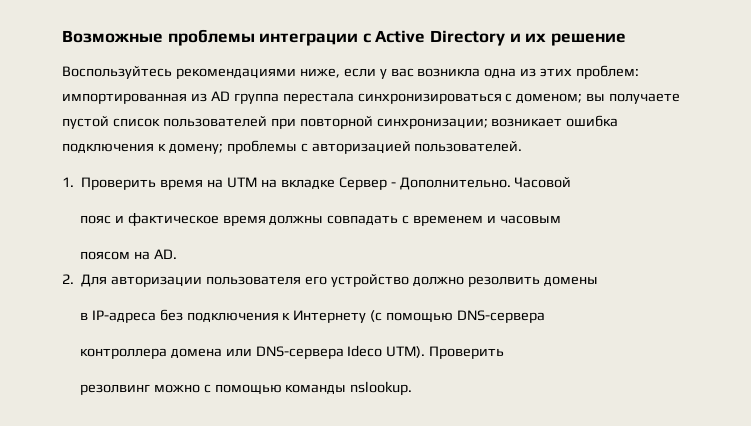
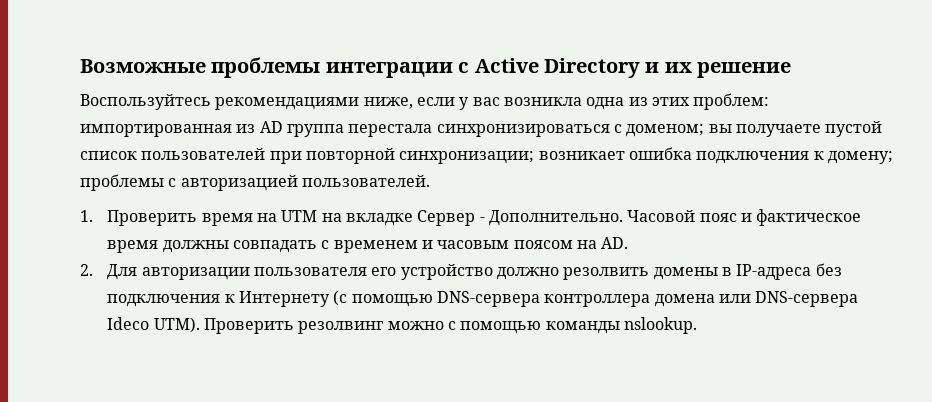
(572, 182) // -> (696, 216) none
(562, 219) // -> (510, 244) none
(598, 281) // -> (718, 273) none
(546, 316) // -> (540, 299) none
(505, 352) // -> (295, 326) none

